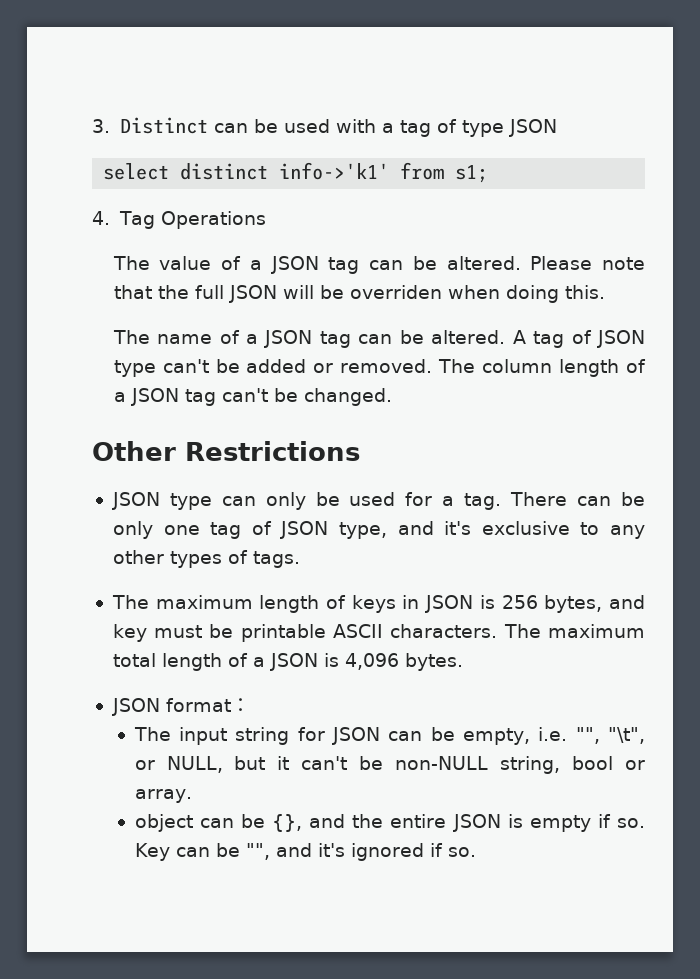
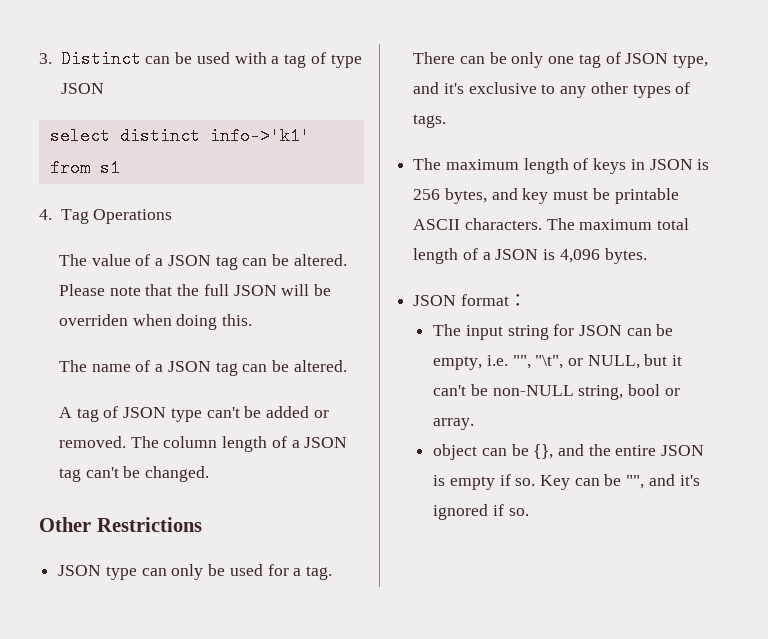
[455,165,489,183] s1; -> [99,159,120,177] s1
(506, 337) none -> (347, 366) //

